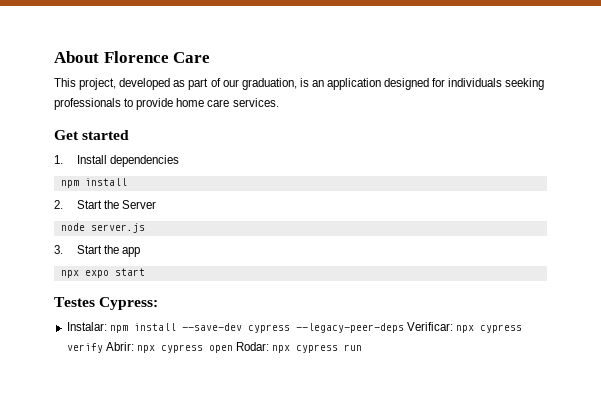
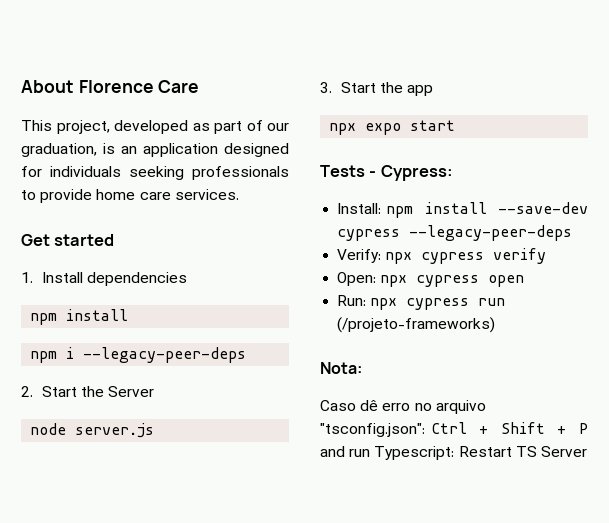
(127, 182) none -> [30,347,247,363] // npm i --legacy-peer-deps
[54,297,95,307] Testes -> [320,165,377,177] Tests -
[66,322,107,331] Instalar: -> [337,203,382,214] Install:
[406,322,453,331] Verificar: -> [337,249,382,263] // Verify:
[105,342,134,351] Abrir: -> [337,272,377,286] // Open:
[235,342,269,351] Rodar: -> [337,295,367,306] // Run:
(363, 347) none -> [337,317,496,333] [320,362,362,374] [320,400,486,414] [320,422,588,437] [320,446,587,460] (/projeto-frameworks) // Nota: // Caso dê erro no arquivo "tsconfig.json": Ctrl + Shift + P and run Typescript: Restart TS Server

